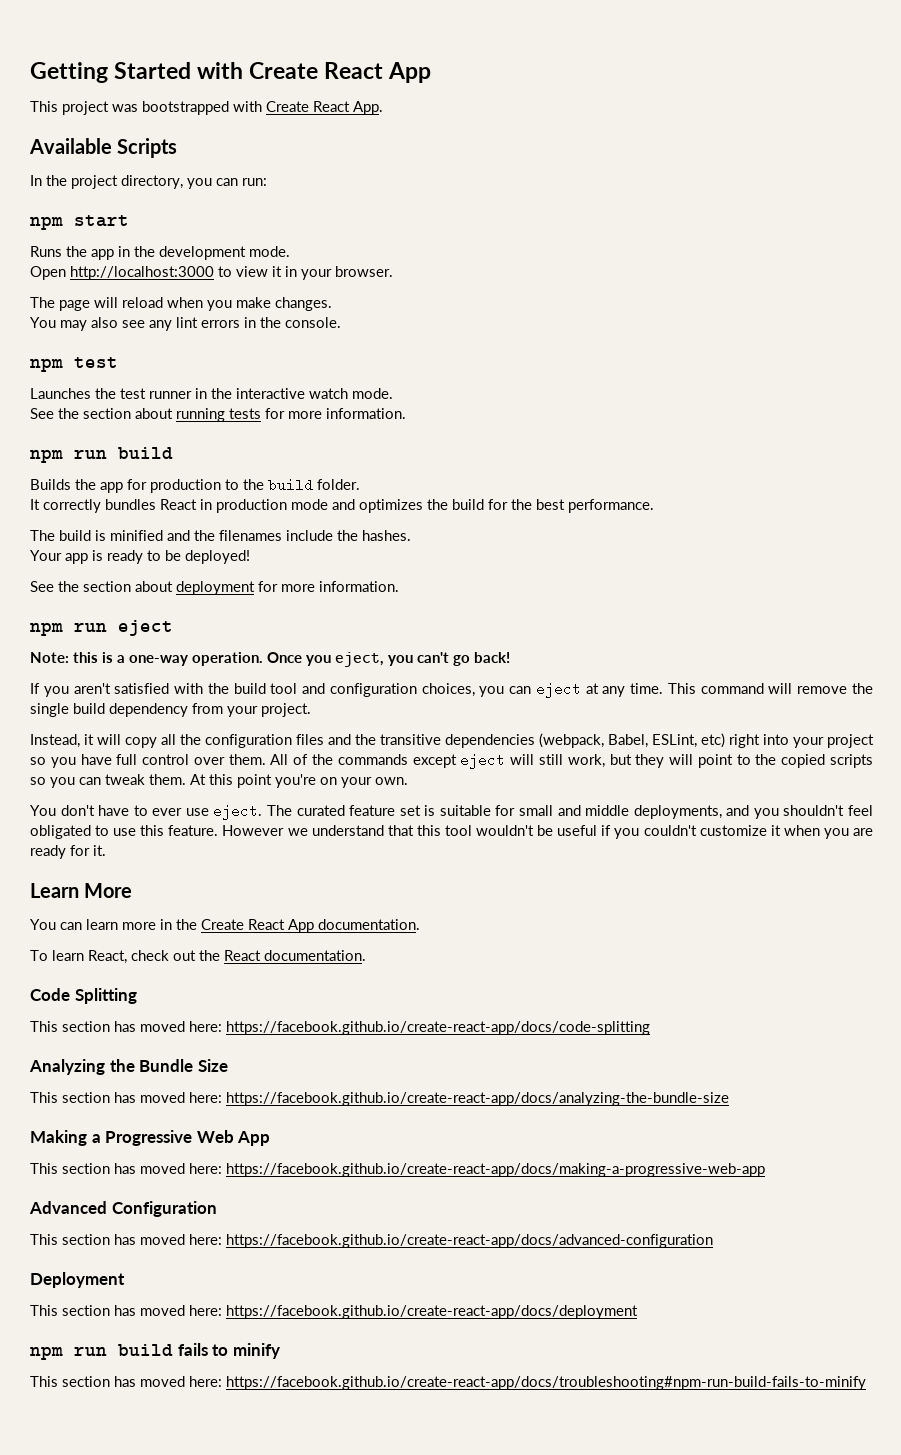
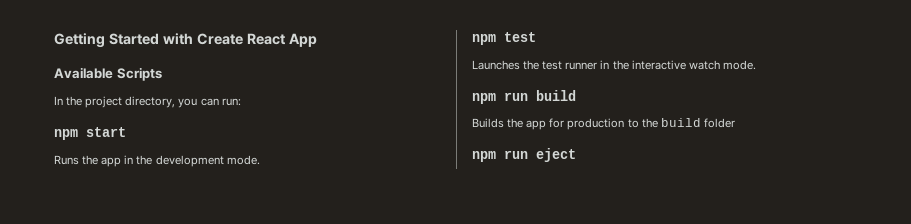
[30,101,383,115] // This project was bootstrapped with Create React App. -> (317, 40) none
[30,266,393,280] [30,297,332,311] [30,317,341,331] // Open http://localhost:3000 to view it in your browser. // The page will reload when you make changes. // You may also see any lint errors in the console. -> (260, 160) none
[30,408,406,422] // See the section about running tests for more information. -> (756, 65) none
[317,479,360,490] [30,499,654,513] [30,530,411,541] [30,550,250,564] [30,581,399,595] [30,620,173,636] [30,652,510,667] [30,682,874,698] [30,703,311,717] [30,733,874,748] [30,753,873,769] [30,774,408,788] [30,804,873,820] [30,825,873,839] [30,845,106,859] [30,883,133,898] [30,919,420,933] [30,950,366,964] [30,988,137,1004] [30,1021,650,1035] [29,1059,228,1075] [30,1092,729,1106] [30,1130,271,1146] [30,1163,765,1177] [29,1201,217,1217] [30,1234,713,1248] [30,1272,125,1288] [30,1305,638,1319] [30,1343,280,1360] [30,1376,866,1390] folder. // It correctly bundles React in production mode and optimizes the build for the best performance. // The build is minified and the filenames include the hashes. // Your app is ready to be deployed! // See the section about deployment for more information. // npm run eject // Note: this is a one-way operation. Once you eject, you can't go back! // If you aren't satisfied with the build tool and configuration choices, you can eject at any time. This command will remove the single build dependency from your project. // Instead, it will copy all the configuration files and the transitive dependencies (webpack, Babel, ESLint, etc) right into your project so you have full control over them. All of the commands except eject will still work, but they will point to the copied scripts so you can tweak them. At this point you're on your own. // You don't have to ever use eject. The curated feature set is suitable for small and middle deployments, and you shouldn't feel obligated to use this feature. However we understand that this tool wouldn't be useful if you couldn't customize it when you are ready for it. // Learn More // You can learn more in the Create React App documentation. // To learn React, check out the React documentation. // Code Splitting // This section has moved here: https://facebook.github.io/create-react-app/docs/code-splitting // Analyzing the Bundle Size // This section has moved here: https://facebook.github.io/create-react-app/docs/analyzing-the-bundle-size // Making a Progressive Web App // This section has moved here: https://facebook.github.io/create-react-app/docs/making-a-progressive-web-app // Advanced Configuration // This section has moved here: https://facebook.github.io/create-react-app/docs/advanced-configuration // Deployment // This section has moved here: https://facebook.github.io/create-react-app/docs/deployment // npm run build fails to minify // This section has moved here: https://facebook.github.io/create-react-app/docs/troubleshooting#npm-run-build-fails-to-minify -> [703,118,735,128] [472,148,576,162] folder // npm run eject

